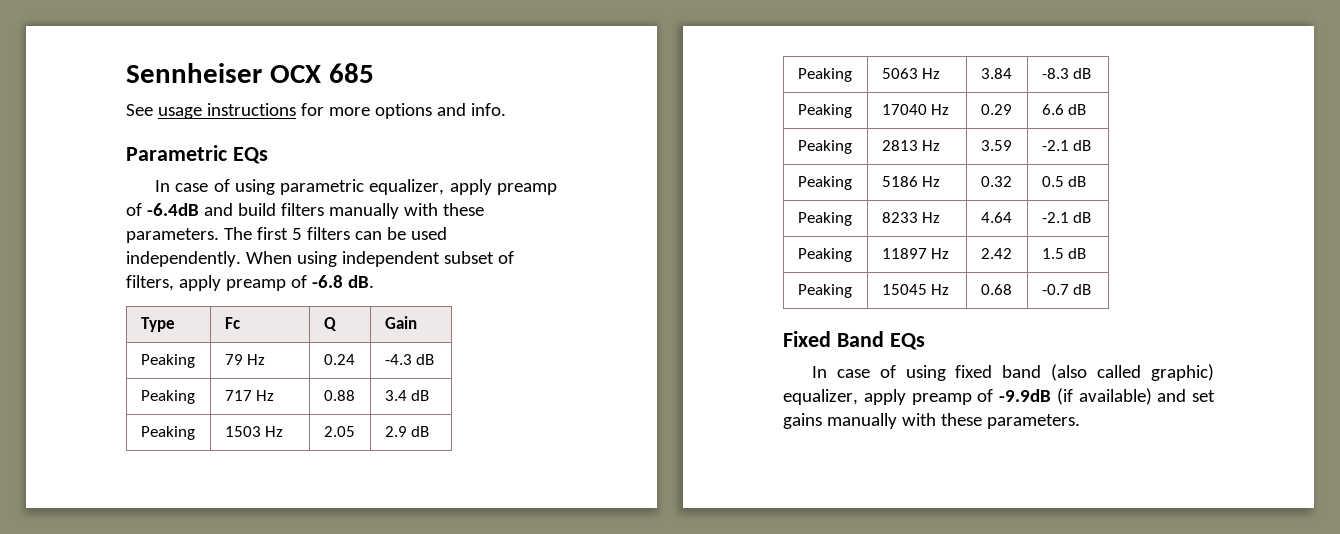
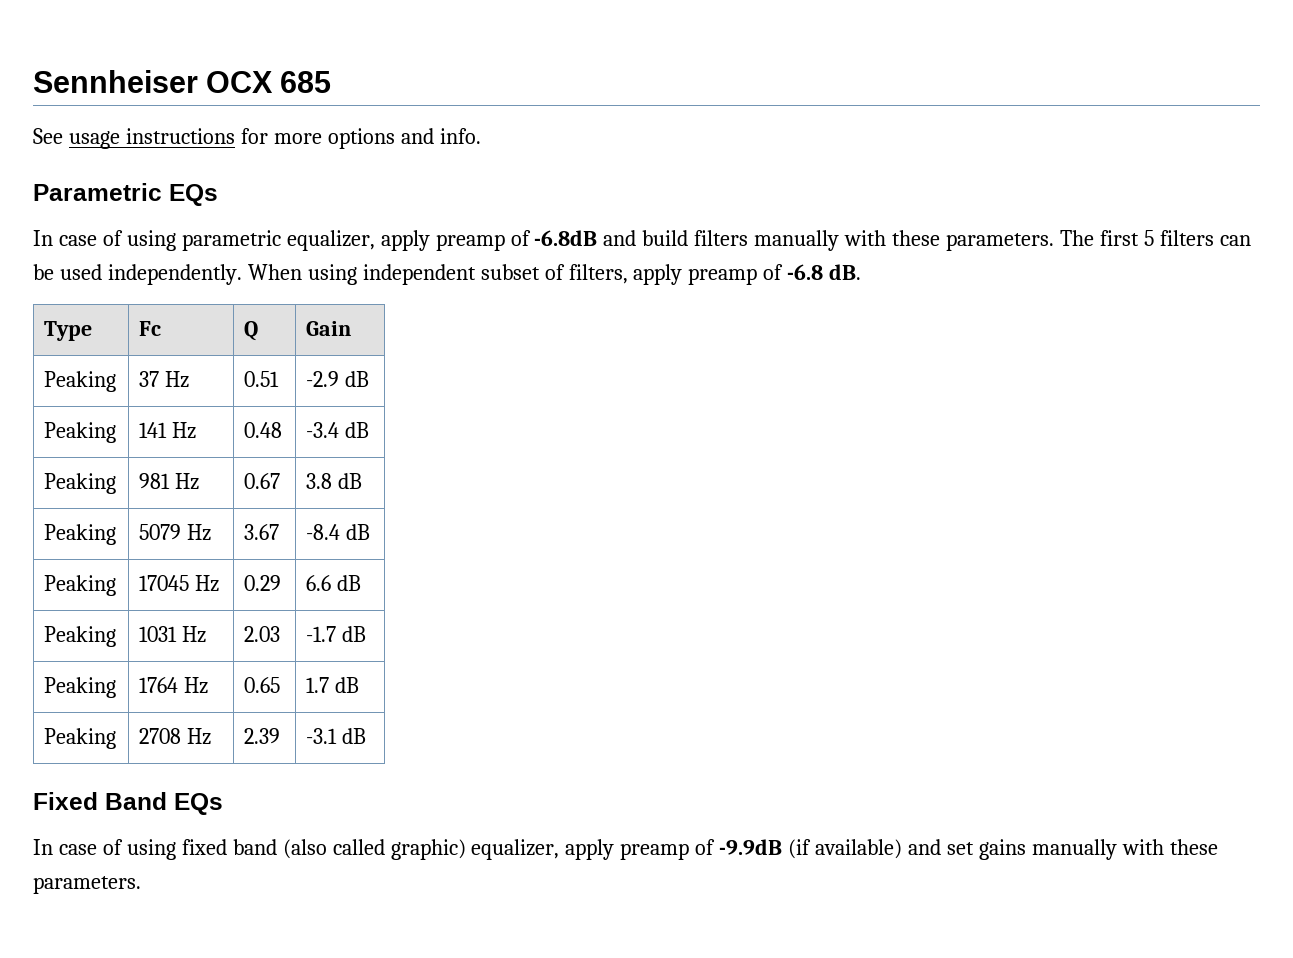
[146,203,199,216] -6.4dB -> [534,230,598,246] -6.8dB
[224,354,266,365] [323,354,355,365] [384,354,435,365] [140,390,195,404] [224,390,275,401] [323,390,355,401] [384,390,430,401] [140,426,195,440] [224,426,284,437] [323,426,355,437] [384,426,430,437] [797,68,852,82] [881,68,941,79] [980,68,1012,79] [1041,68,1092,79] [797,104,852,118] [881,104,927,115] 79 Hz | 0.24 | -4.3 dB // Peaking | 717 Hz | 0.88 | 3.4 dB // Peaking | 1503 Hz | 2.05 | 2.9 dB // Peaking | 5063 Hz | 3.84 | -8.3 dB // Peaking | 17040 -> [139,371,190,388] [244,371,280,387] [306,371,370,387] [44,422,117,443] [139,422,197,439] [244,422,283,438] [306,422,370,438] [44,473,117,494] [139,473,200,490] [244,473,281,489] [306,473,363,489] [44,524,117,545] [139,524,212,541] [244,524,280,540] [306,524,371,540] [44,575,117,596] [139,575,190,591] 37 Hz | 0.51 | -2.9 dB // Peaking | 141 Hz | 0.48 | -3.4 dB // Peaking | 981 Hz | 0.67 | 3.8 dB // Peaking | 5079 Hz | 3.67 | -8.4 dB // Peaking | 17045
[881,140,941,151] [980,140,1012,151] [1041,140,1092,151] [797,176,852,190] [881,176,941,187] [980,176,1012,187] [1041,176,1087,187] [797,212,852,226] [881,212,941,223] [980,212,1012,223] [1041,212,1092,223] [797,248,852,262] [881,248,950,259] [980,248,1012,259] [1041,248,1087,259] [797,284,852,298] [881,284,950,295] [980,284,1012,295] [1041,284,1069,295] 2813 Hz | 3.59 | -2.1 dB // Peaking | 5186 Hz | 0.32 | 0.5 dB // Peaking | 8233 Hz | 4.64 | -2.1 dB // Peaking | 11897 Hz | 2.42 | 1.5 dB // Peaking | 15045 Hz | 0.68 | -0.7 -> [139,626,207,643] [244,626,281,642] [306,626,367,642] [44,677,117,698] [139,677,209,694] [244,677,281,693] [306,677,360,693] [44,728,117,749] [139,728,212,745] [244,728,281,744] [306,728,338,744] 1031 Hz | 2.03 | -1.7 dB // Peaking | 1764 Hz | 0.65 | 1.7 dB // Peaking | 2708 Hz | 2.39 | -3.1

